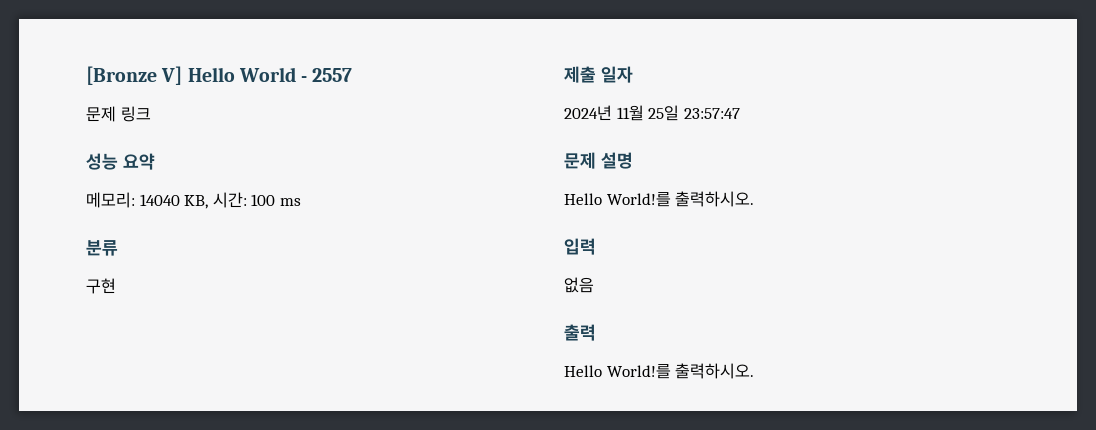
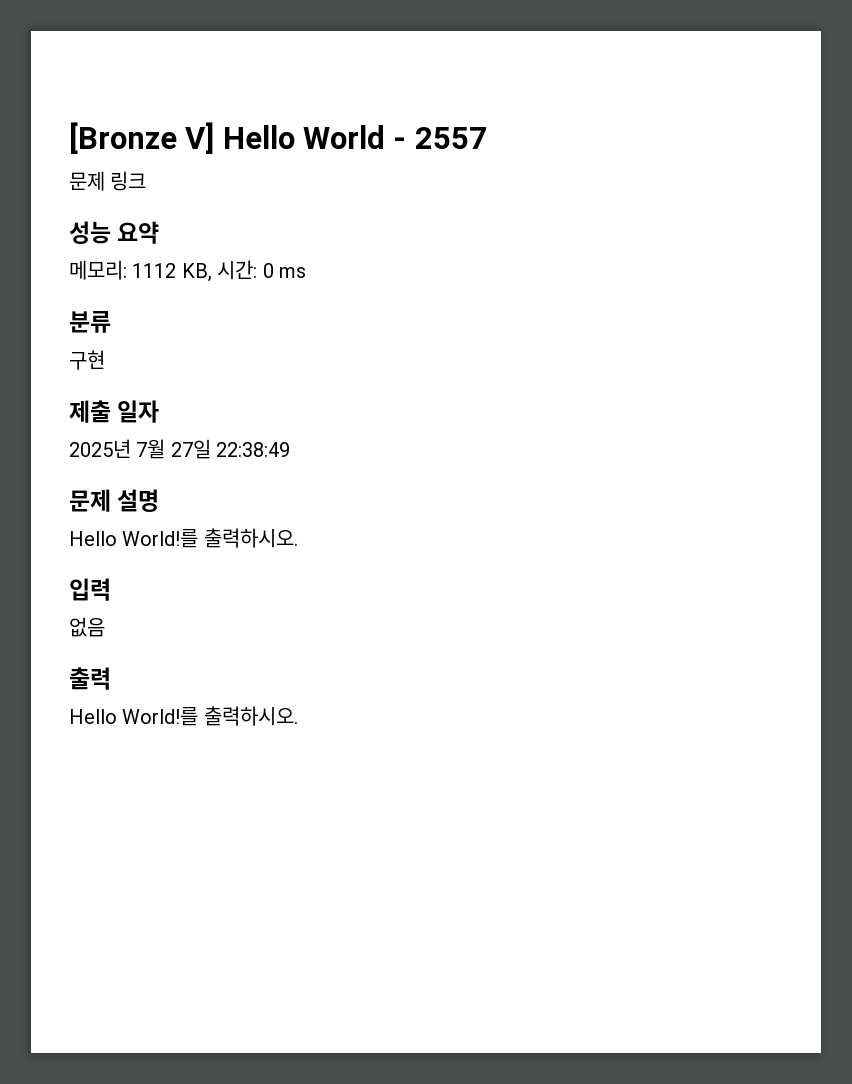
[139,194,180,206] 14040 -> [132,263,177,278] 1112
[251,194,276,206] 100 -> [262,263,274,278] 0
[564,105,740,121] 2024년 11월 25일 23:57:47 -> [69,439,291,459] 2025년 7월 27일 22:38:49

